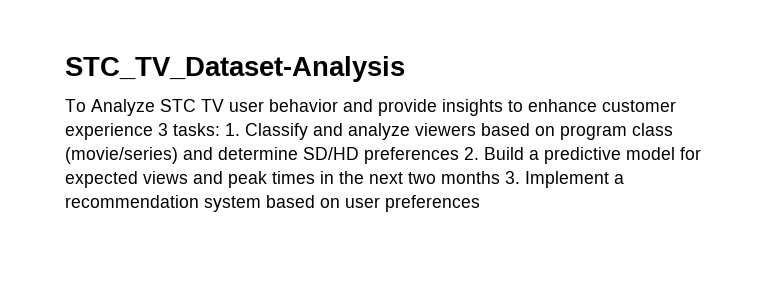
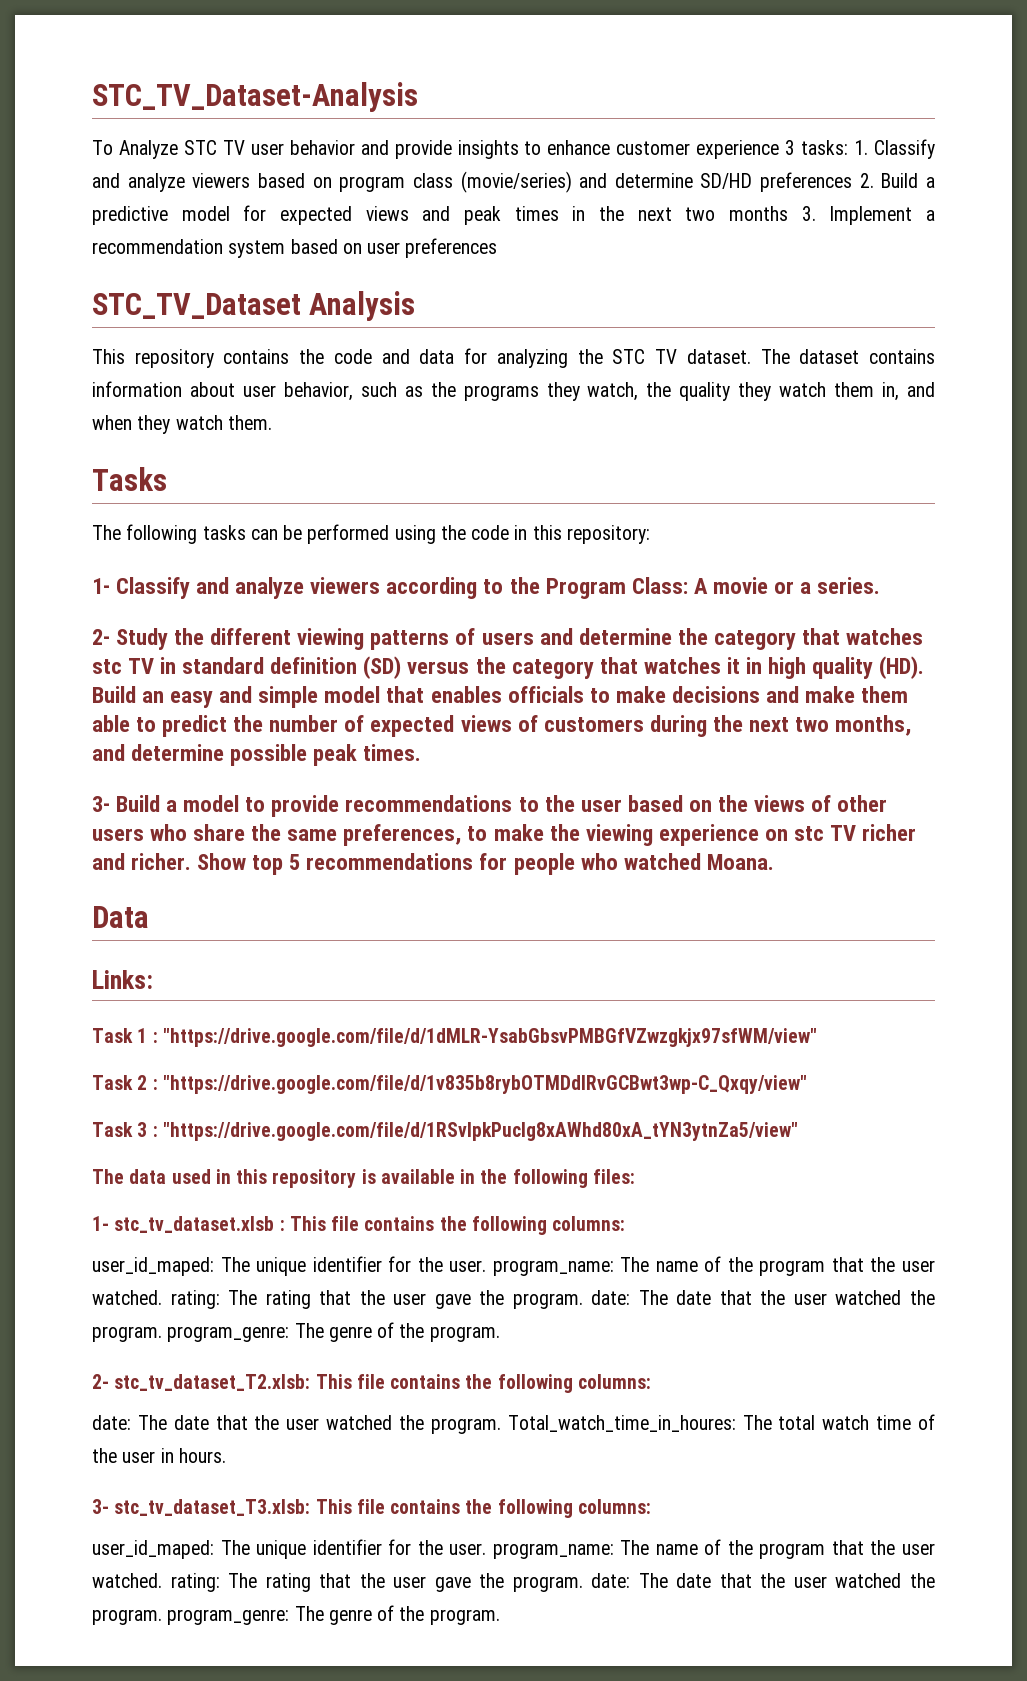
(480, 203) none -> [92,291,416,321] [92,348,936,368] [92,381,935,401] [92,415,272,434] [92,467,167,491] [92,524,650,544] [92,577,881,599] [92,628,923,650] [92,656,925,679] [92,686,909,708] [92,715,912,737] [92,744,422,766] [92,795,888,817] [92,824,917,846] [92,853,774,875] [92,906,149,928] [92,970,153,989] [92,1028,817,1047] [92,1075,807,1094] [92,1122,798,1141] [92,1169,635,1188] [92,1216,626,1235] [92,1256,935,1276] [92,1290,935,1309] [92,1322,500,1342] [92,1374,651,1393] [92,1414,936,1434] [92,1448,226,1463] [92,1499,651,1518] [92,1539,935,1559] [92,1573,935,1592] [92,1605,500,1625] // STC_TV_Dataset Analysis // This repository contains the code and data for analyzing the STC TV dataset. The dataset contains information about user behavior, such as the programs they watch, the quality they watch them in, and when they watch them. // Tasks // The following tasks can be performed using the code in this repository: // 1- Classify and analyze viewers according to the Program Class: A movie or a series. // 2- Study the different viewing patterns of users and determine the category that watches stc TV in standard definition (SD) versus the category that watches it in high quality (HD). Build an easy and simple model that enables officials to make decisions and make them able to predict the number of expected views of customers during the next two months, and determine possible peak times. // 3- Build a model to provide recommendations to the user based on the views of other users who share the same preferences, to make the viewing experience on stc TV richer and richer. Show top 5 recommendations for people who watched Moana. // Data // Links: // Task 1 : "https://drive.google.com/file/d/1dMLR-YsabGbsvPMBGfVZwzgkjx97sfWM/view" // Task 2 : "https://drive.google.com/file/d/1v835b8rybOTMDdlRvGCBwt3wp-C_Qxqy/view" // Task 3 : "https://drive.google.com/file/d/1RSvIpkPuclg8xAWhd80xA_tYN3ytnZa5/view" // The data used in this repository is available in the following files: // 1- stc_tv_dataset.xlsb : This file contains the following columns: // user_id_maped: The unique identifier for the user. program_name: The name of the program that the user watched. rating: The rating that the user gave the program. date: The date that the user watched the program. program_genre: The genre of the program. // 2- stc_tv_dataset_T2.xlsb: This file contains the following columns: // date: The date that the user watched the program. Total_watch_time_in_houres: The total watch time of the user in hours. // 3- stc_tv_dataset_T3.xlsb: This file contains the following columns: // user_id_maped: The unique identifier for the user. program_name: The name of the program that the user watched. rating: The rating that the user gave the program. date: The date that the user watched the program. program_genre: The genre of the program.

